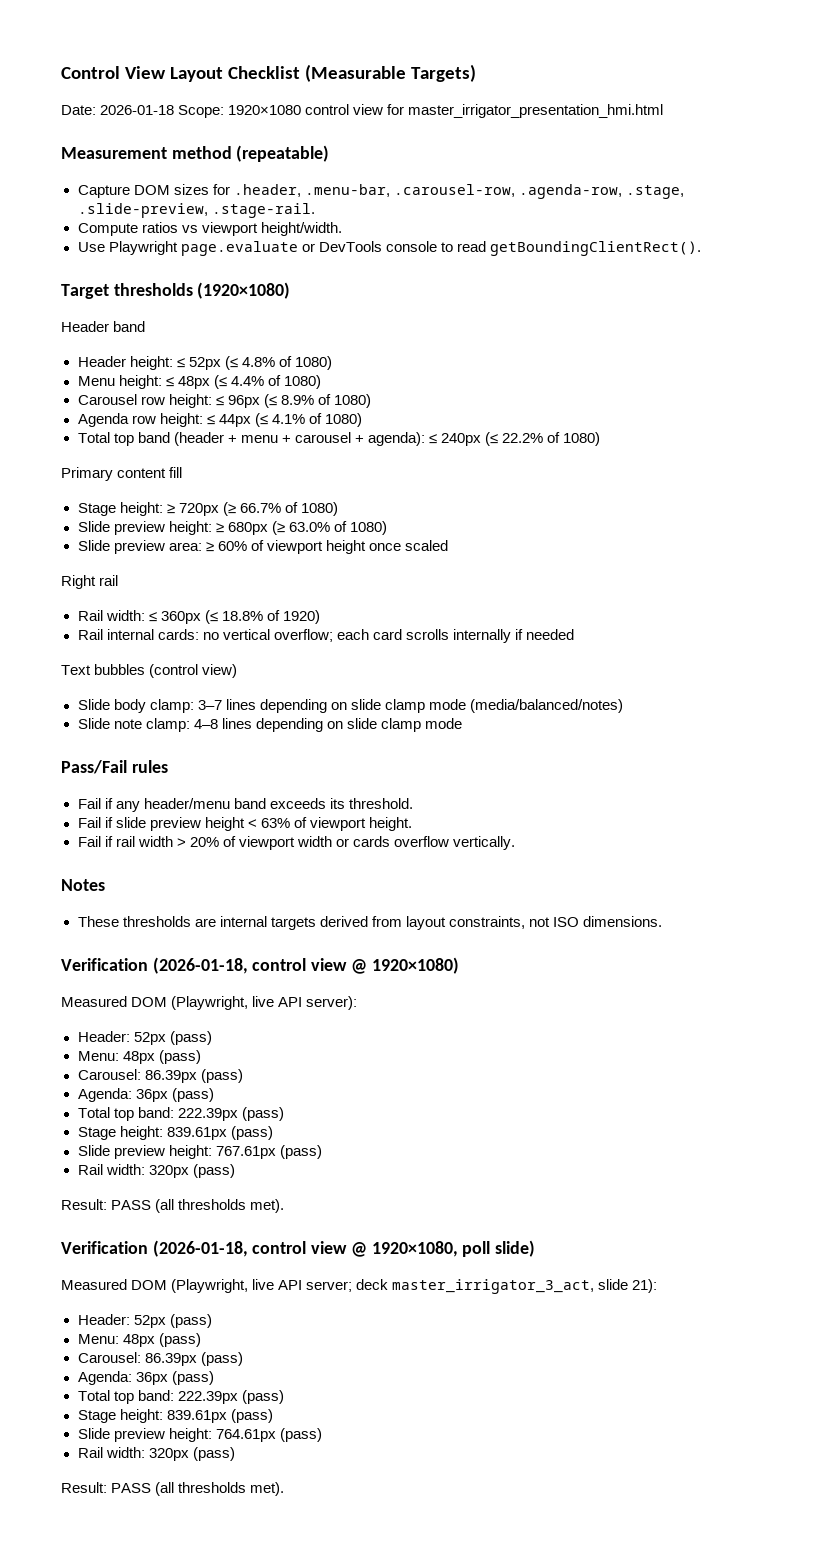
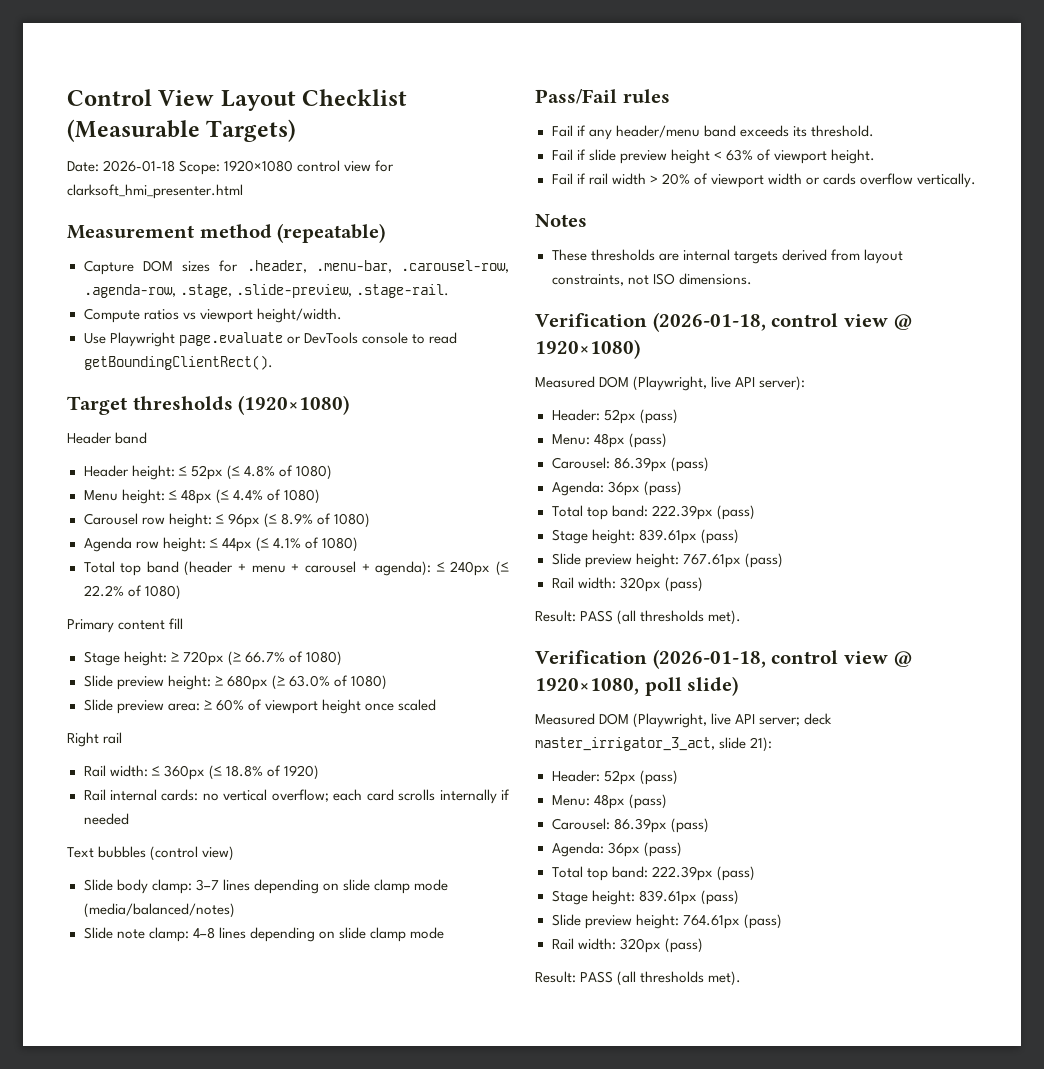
[408,104,664,118] master_irrigator_presentation_hmi.html -> [67,184,243,199] clarksoft_hmi_presenter.html

